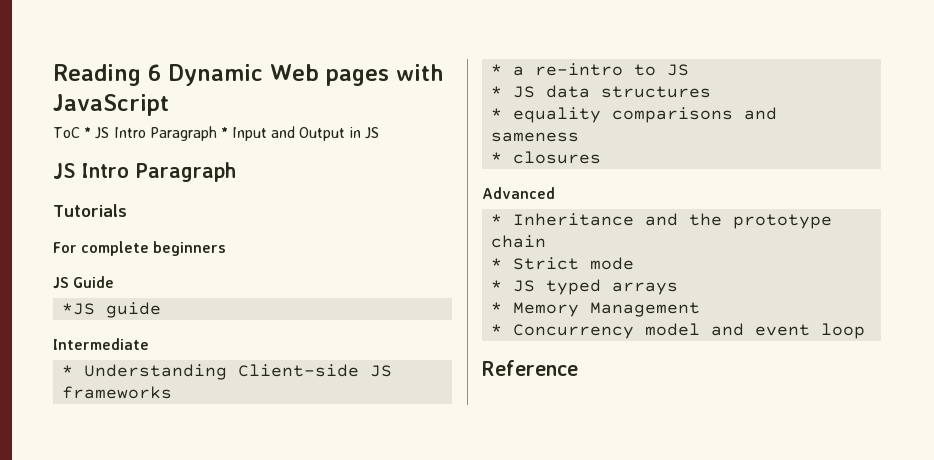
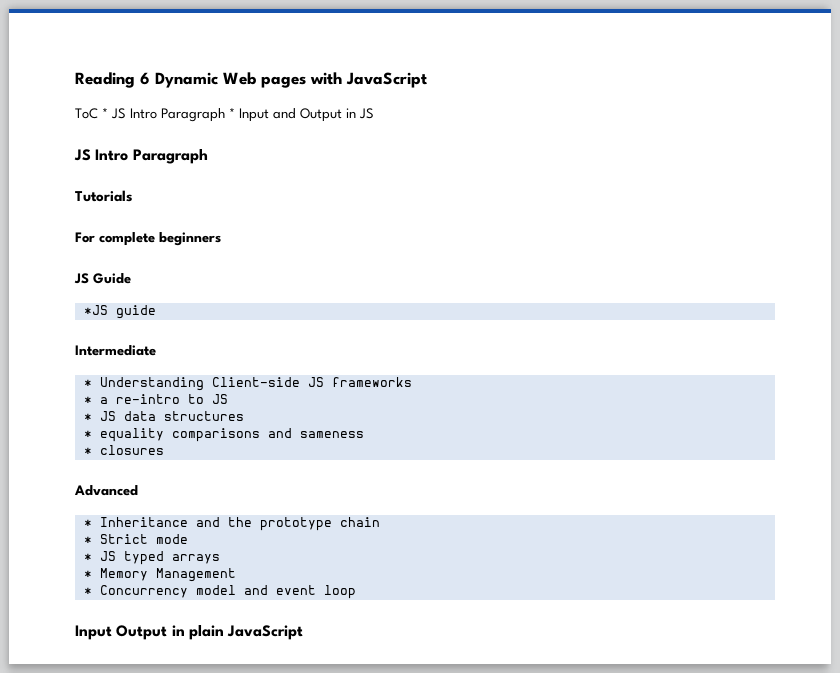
[482,360,578,376] Reference -> [75,625,304,640] Input Output in plain JavaScript

